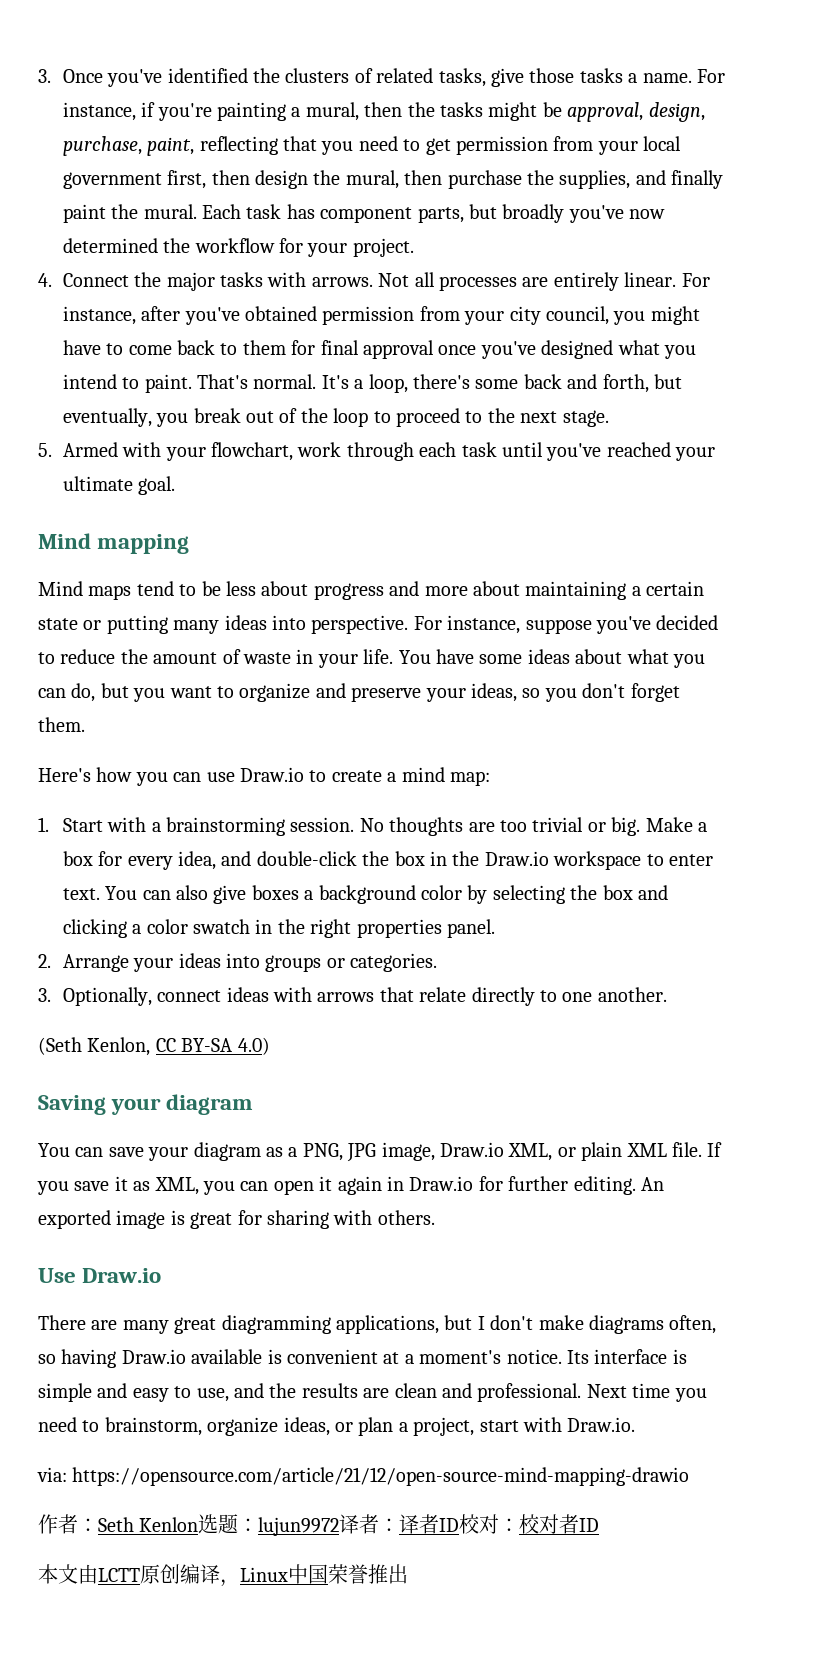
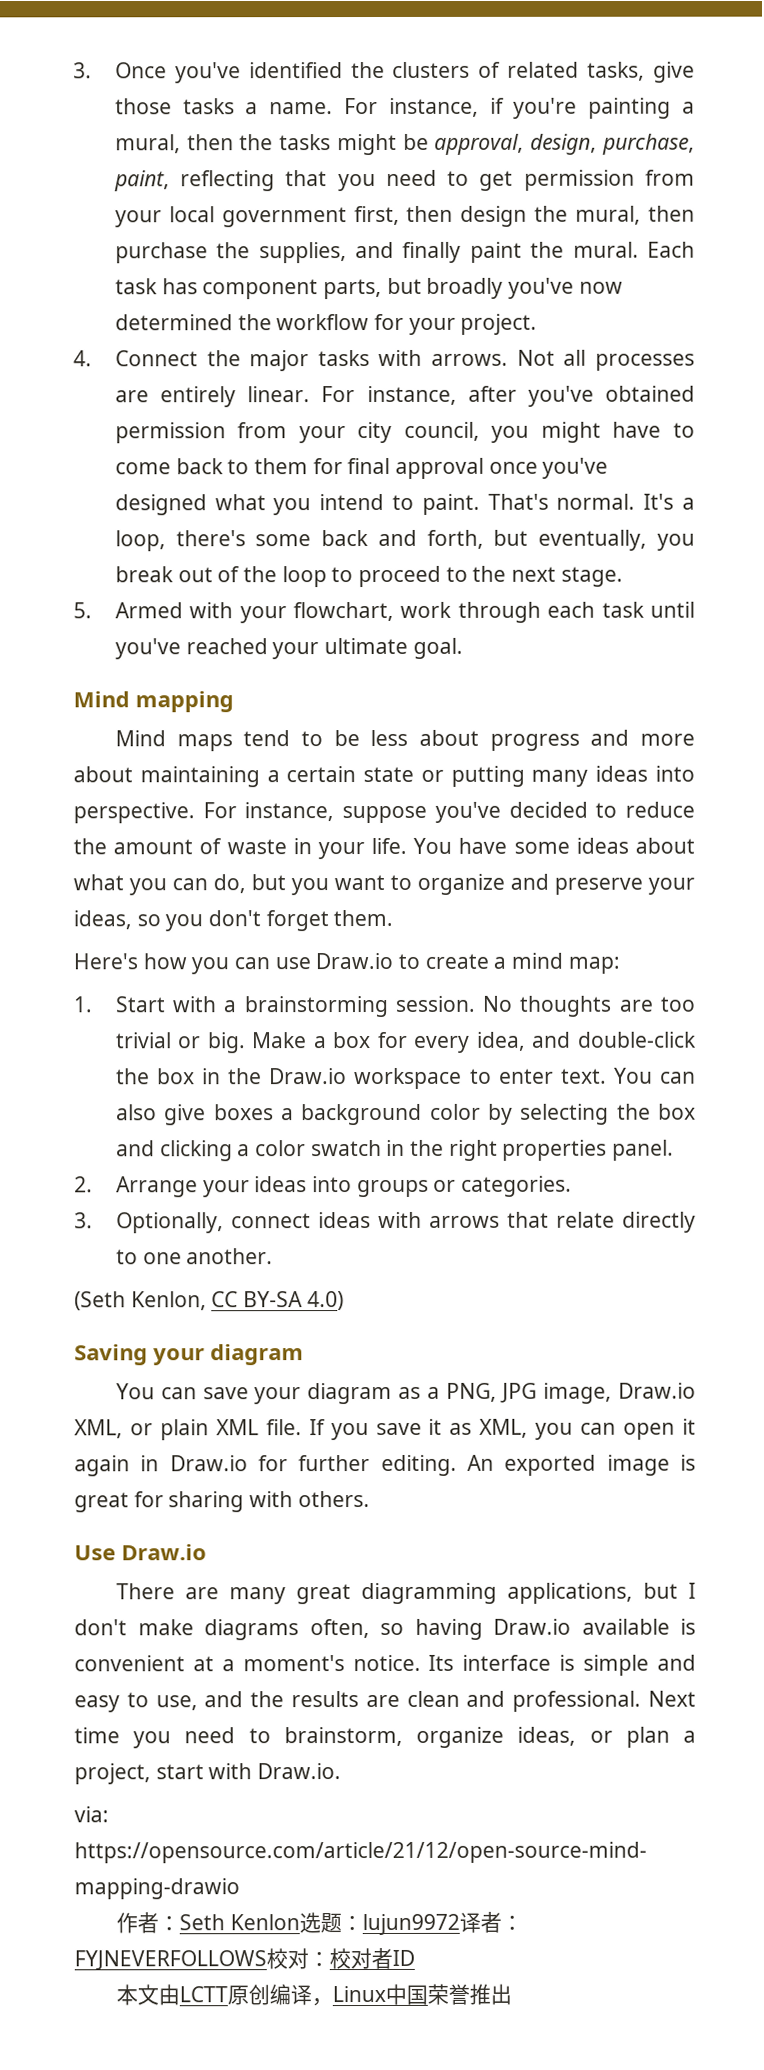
[399,1514,460,1534] 译者ID -> [74,1950,267,1971] FYJNEVERFOLLOWS

